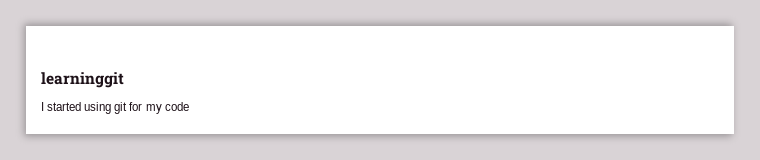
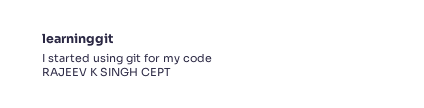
(189, 106) none -> [42,67,171,77] // RAJEEV K SINGH CEPT

